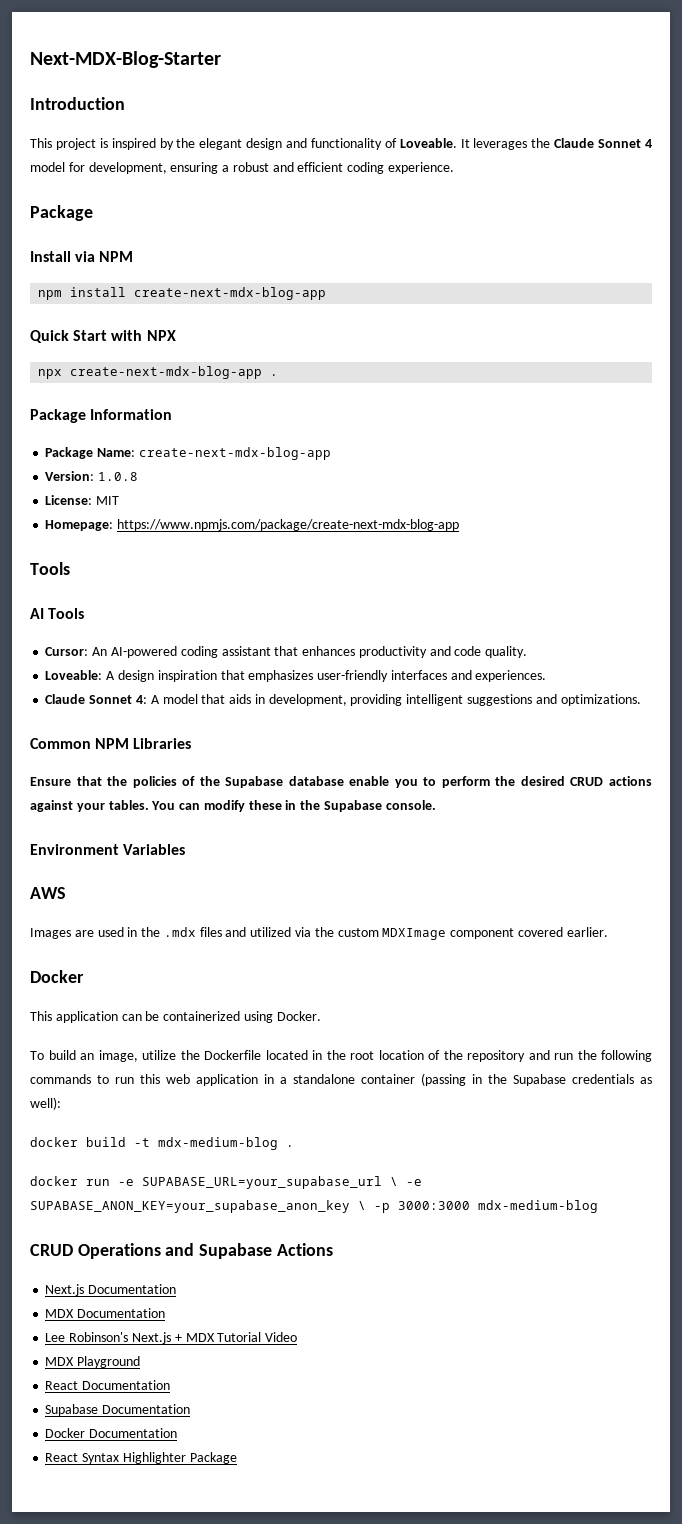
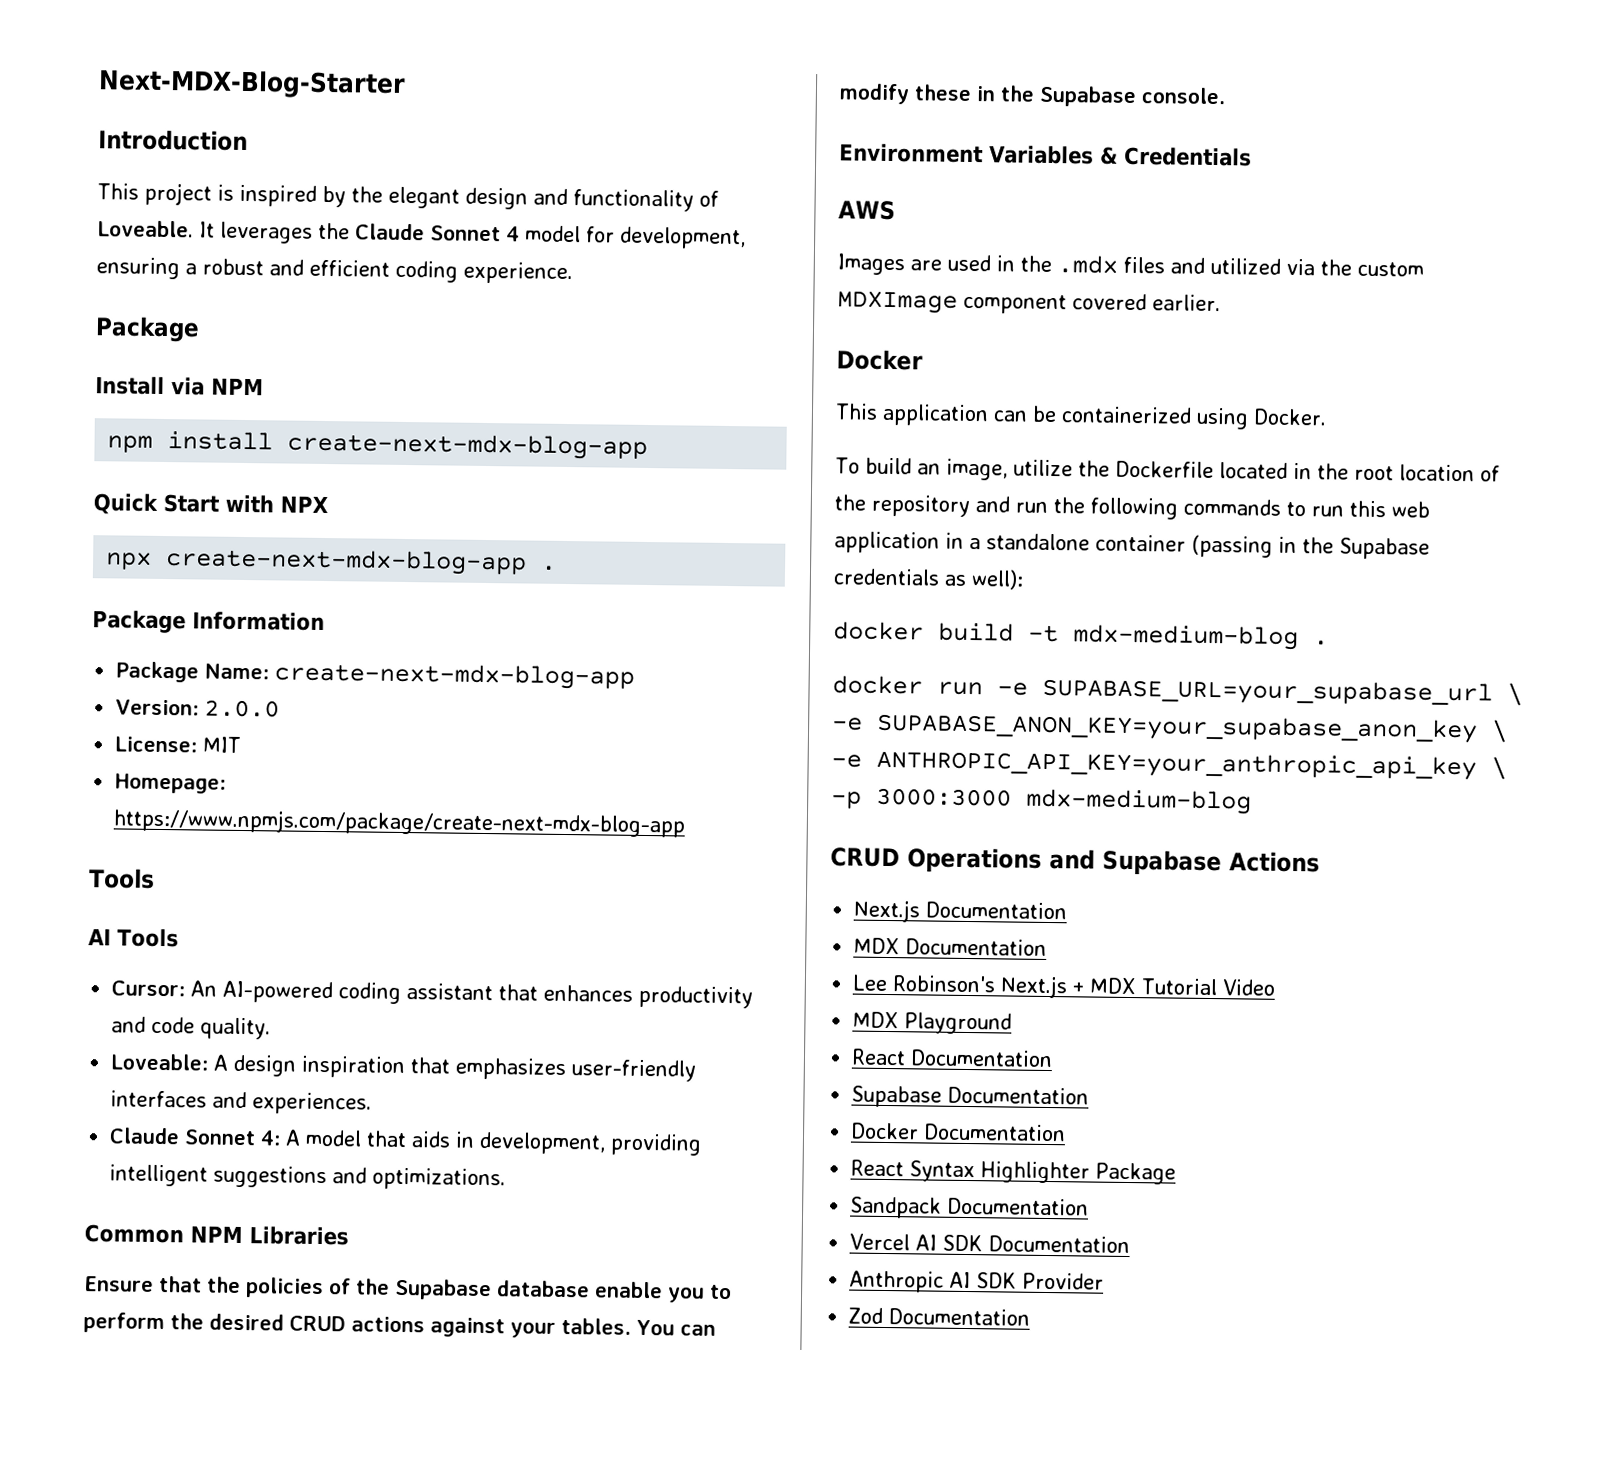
[98,472,139,481] 1.0.8 -> [204,699,281,718] 2.0.0
(186, 849) none -> [1099,146,1252,167] & Credentials
(366, 1205) none -> [831,749,1507,781] -e ANTHROPIC_API_KEY=your_anthropic_api_key \
(237, 1458) none -> [850,1196,1090,1219] [849,1233,1131,1254] [849,1270,1105,1293] [848,1307,1031,1326] // Sandpack Documentation // Vercel AI SDK Documentation // Anthropic AI SDK Provider // Zod Documentation

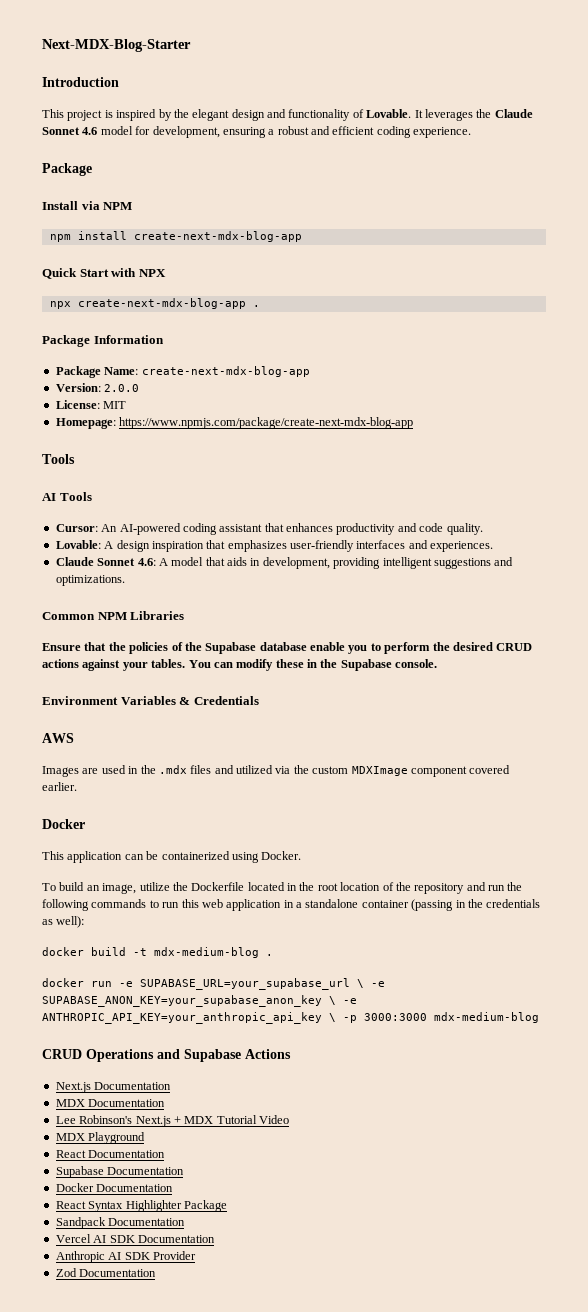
[97,220,194,238] Loveable. -> [366,109,412,118] Lovable.
[506,226,520,242] 4 -> [82,127,98,135] 4.6
[110,1053,209,1071] Loveable: -> [55,540,101,549] Lovable:
[260,1130,282,1146] 4: -> [137,558,156,566] 4.6:
[1339,537,1430,560] Supabase -> (483, 903) none

